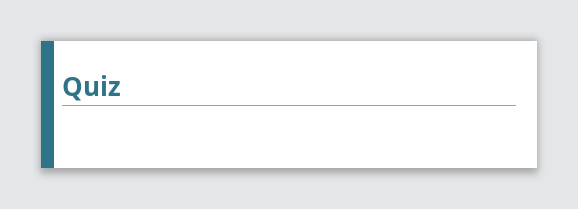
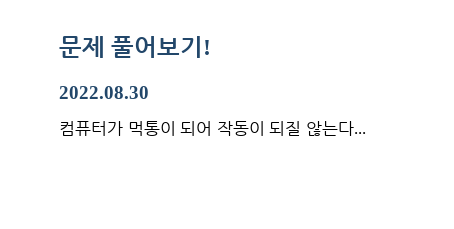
[62,75,121,101] Quiz -> [59,36,212,58] [59,86,149,99] [59,121,366,136] 문제 풀어보기! // 2022.08.30 // 컴퓨터가 먹통이 되어 작동이 되질 않는다...

